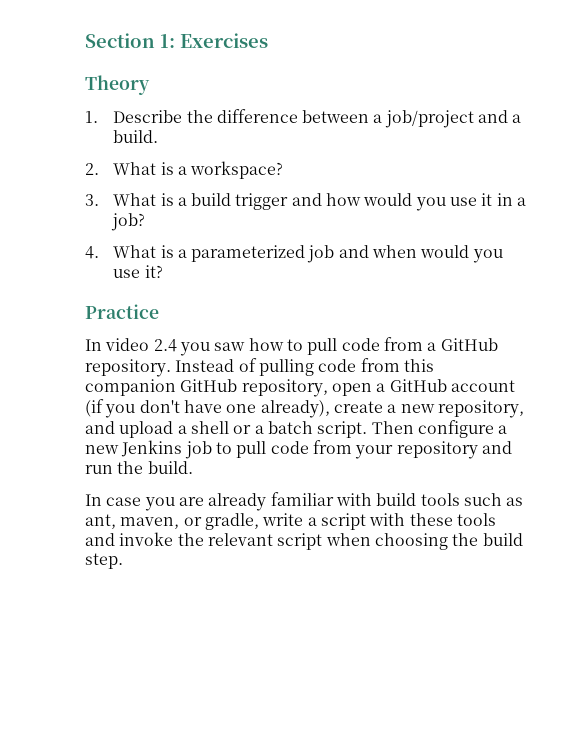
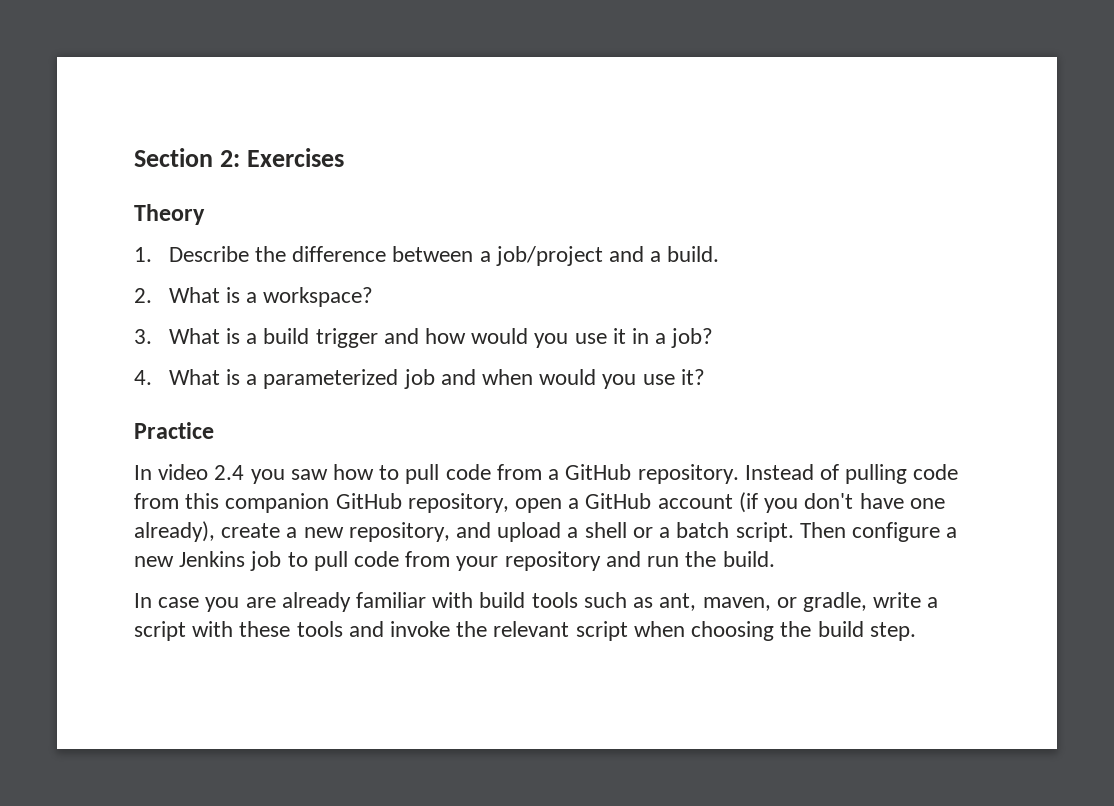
[160,34,175,48] 1: -> [219,150,240,167] 2:

